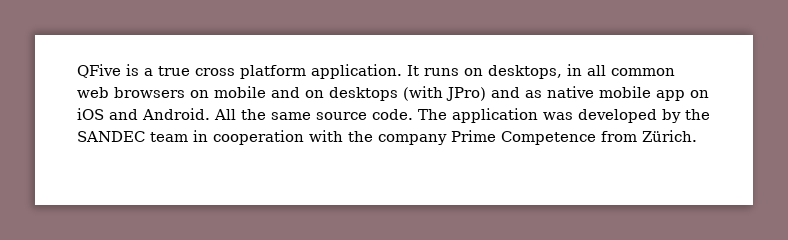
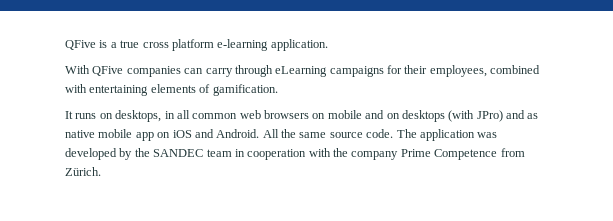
(306, 72) none -> [217,39,269,51] e-learning
(402, 71) none -> [65,65,541,77] [65,84,278,96] // With QFive companies can carry through eLearning campaigns for their employees, combined with entertaining elements of gamification. //

